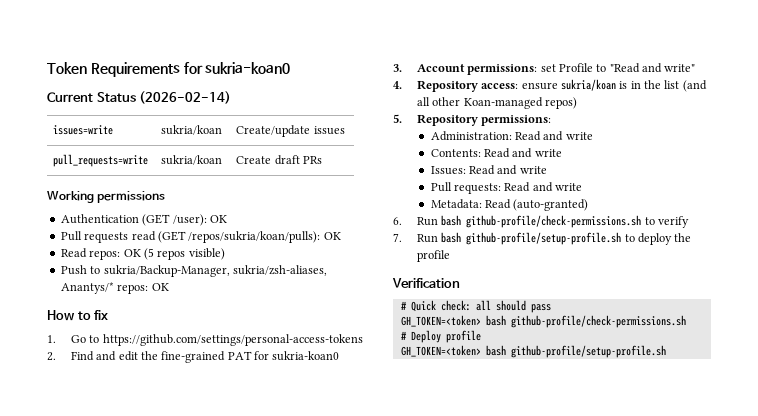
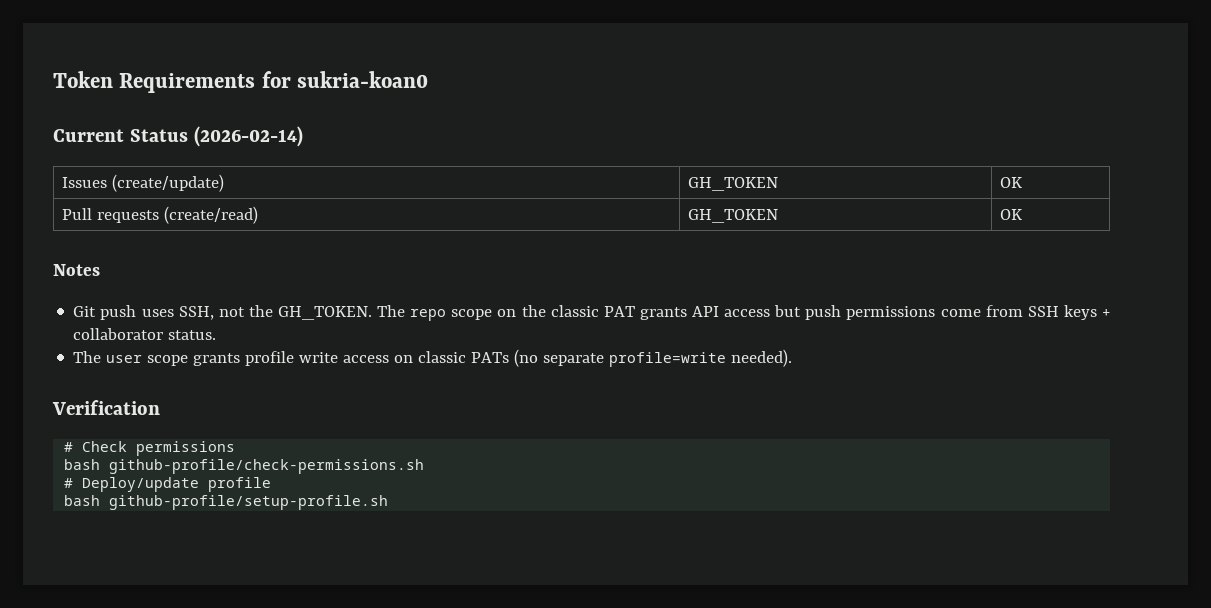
[53,125,114,135] [161,125,223,135] [236,125,345,137] [53,154,149,167] [161,155,223,165] [236,155,323,165] [47,191,166,203] [60,214,227,226] [60,231,341,243] [60,248,225,260] [60,265,327,277] [60,282,169,294] [47,310,109,321] [47,334,363,346] [47,351,340,363] [393,63,696,75] [393,79,707,92] [416,97,577,109] [393,114,552,126] [430,131,593,141] [430,148,562,158] [430,165,547,175] [430,182,583,194] [430,199,589,211] [393,215,689,228] [393,232,692,245] [416,250,450,262] [392,278,460,288] [400,300,551,313] [400,315,481,327] issues=write | sukria/koan | Create/update issues // pull_requests=write | sukria/koan | Create draft PRs // Working permissions // Authentication (GET /user): OK // Pull requests read (GET /repos/sukria/koan/pulls): OK // Read repos: OK (5 repos visible) // Push to sukria/Backup-Manager, sukria/zsh-aliases, Anantys/* repos: OK // How to fix // 1. Go to https://github.com/settings/personal-access-tokens // 2. Find and edit the fine-grained PAT for sukria-koan0 // 3. Account permissions: set Profile to "Read and write" // 4. Repository access: ensure sukria/koan is in the list (and all other Koan-managed repos) // 5. Repository permissions: // Administration: Read and write // Contents: Read and write // Issues: Read and write // Pull requests: Read and write // Metadata: Read (auto-granted) // 6. Run bash github-profile/check-permissions.sh to verify // 7. Run bash github-profile/setup-profile.sh to deploy the profile // Verification // # Quick check: all should pass // GH_TOKEN=<token> -> [61,174,224,192] [687,177,778,191] [999,177,1022,188] [61,206,258,224] [687,209,778,223] [999,209,1022,220] [53,264,100,276] [73,305,1110,321] [73,328,217,340] [73,349,793,367] [52,400,160,415] [64,441,236,456] Issues (create/update) | GH_TOKEN | OK // Pull requests (create/read) | GH_TOKEN | OK // Notes // Git push uses SSH, not the GH_TOKEN. The repo scope on the classic PAT grants API access but push permissions come from SSH keys + collaborator status. // The user scope grants profile write access on classic PATs (no separate profile=write needed). // Verification // # Check permissions //
[410,330,481,343] [400,345,481,357] Deploy profile // GH_TOKEN=<token> -> [82,477,272,492] Deploy/update profile //

